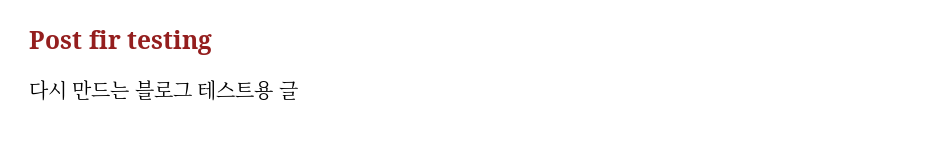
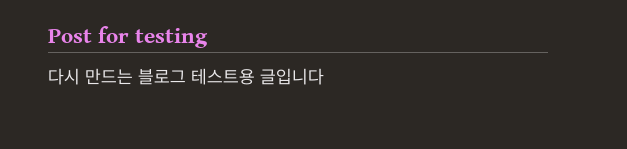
[88,30,121,49] fir -> [98,26,130,43] for
[278,81,298,100] 글 -> [260,68,324,85] 글입니다

